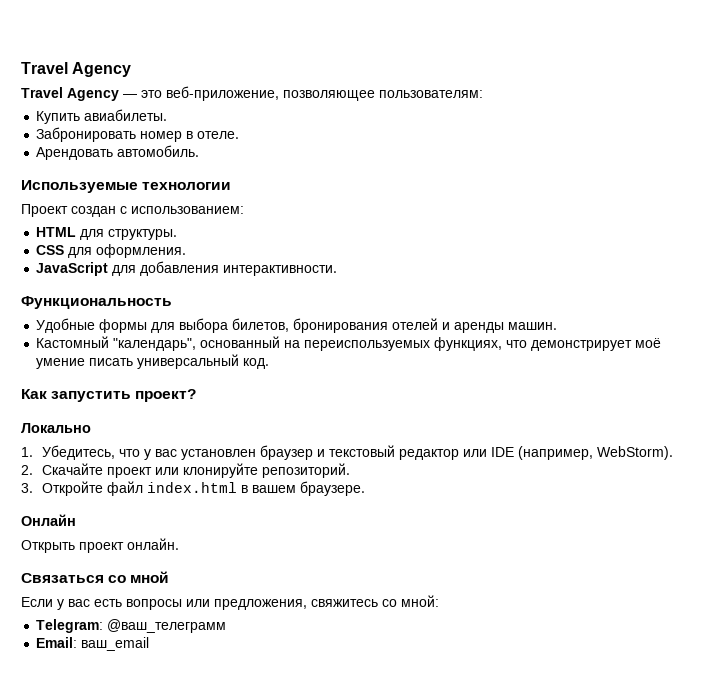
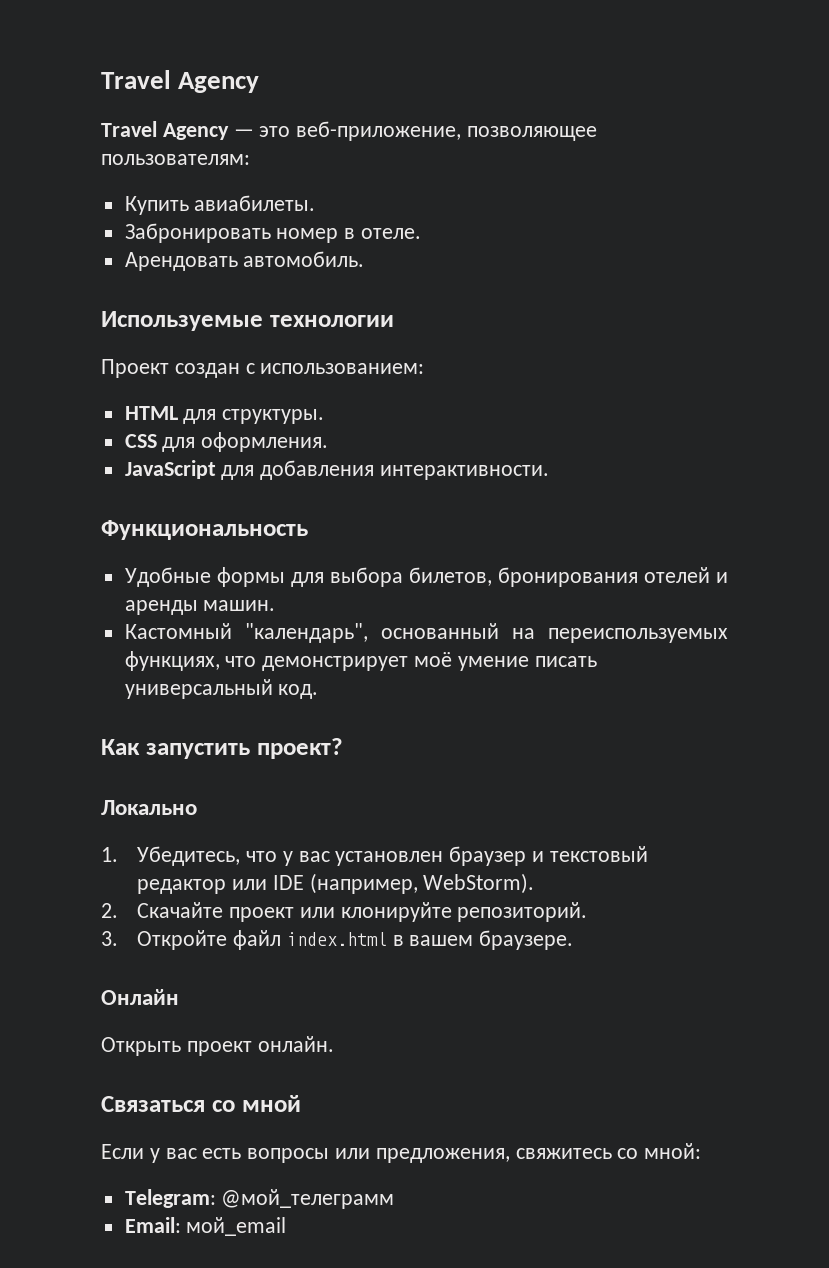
[107,619,227,633] @ваш_телеграмм -> [221,1189,395,1209] @мой_телеграмм
[81,637,150,651] ваш_email -> [186,1217,287,1236] мой_email

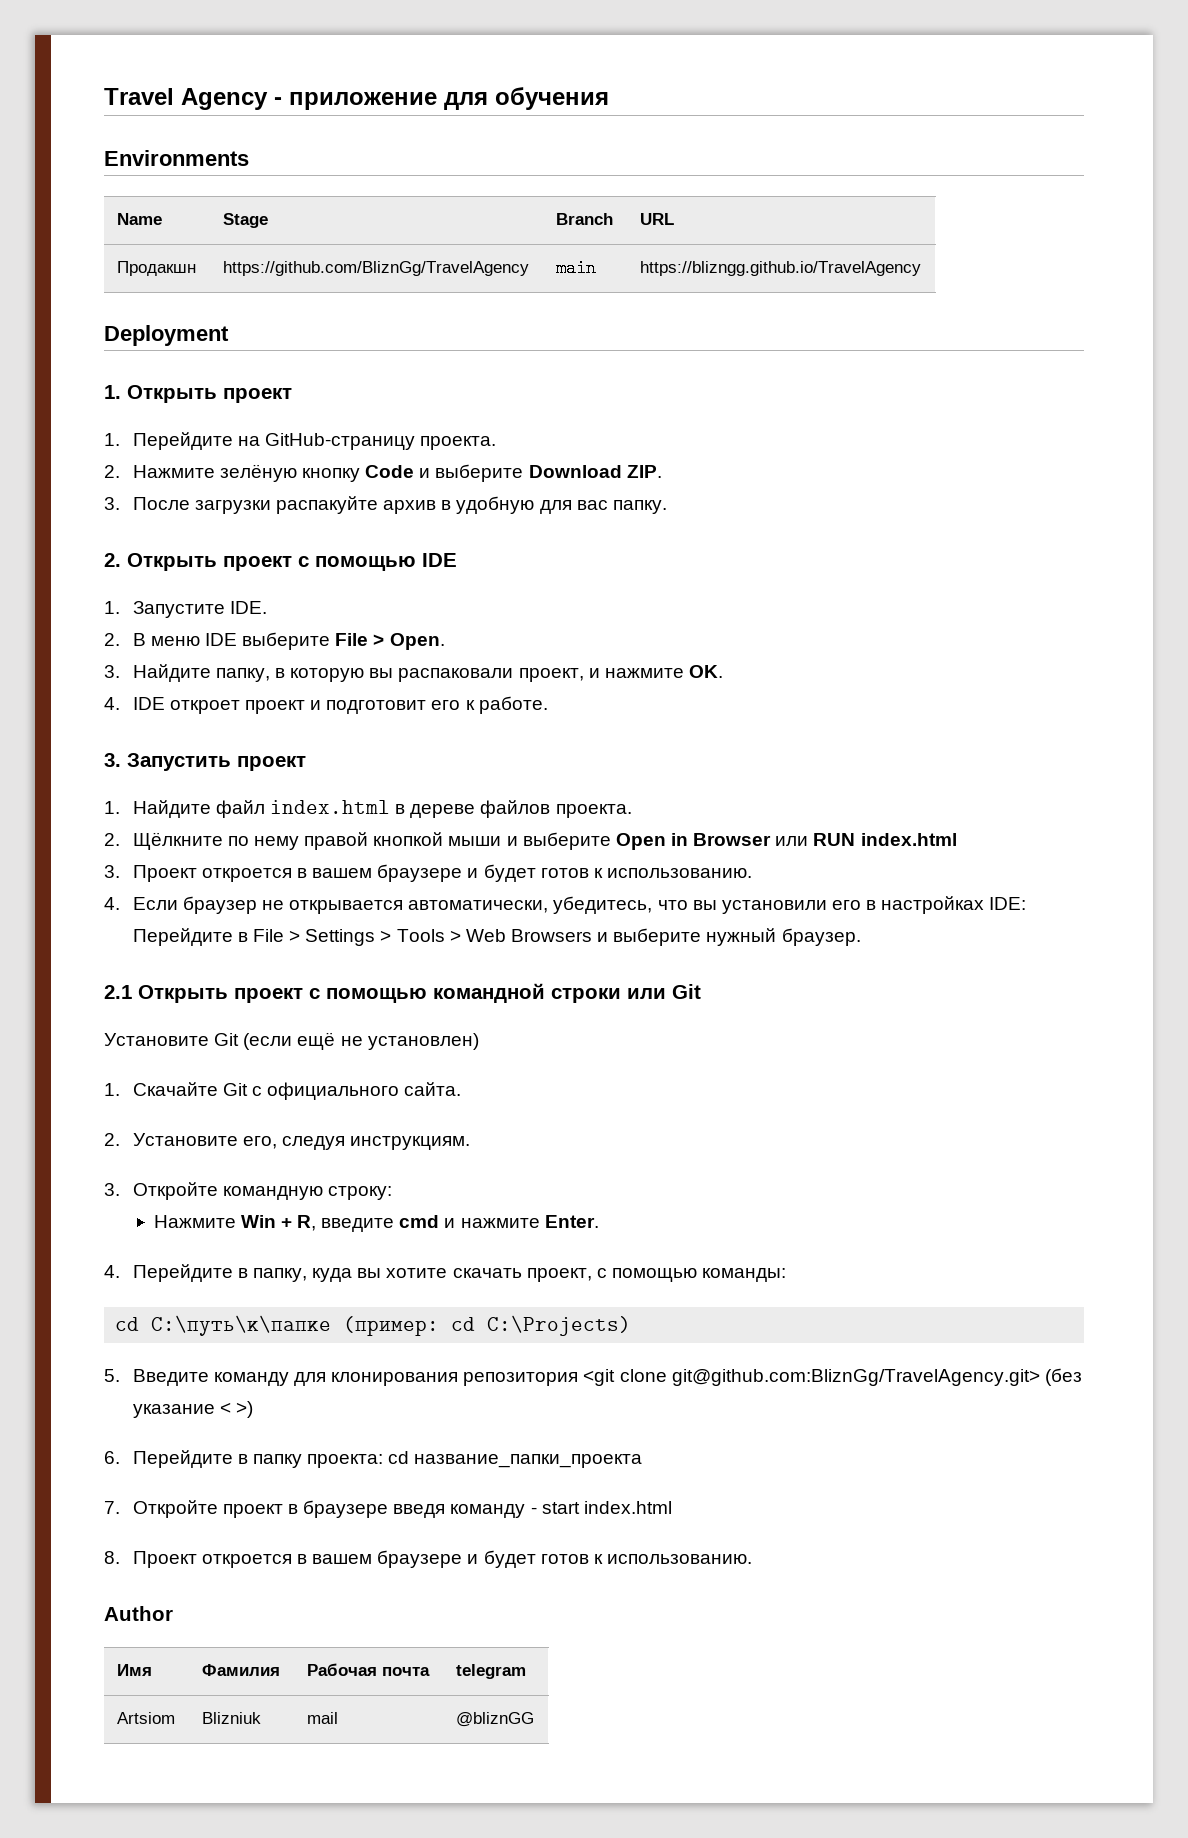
[101,70,260,93] [101,121,598,141] [101,154,250,165] [124,195,316,215] [124,223,422,243] [124,251,365,271] [101,311,394,331] [101,359,425,378] [124,406,325,424] [124,432,329,452] [124,460,550,480] [101,520,308,540] [124,567,728,587] [124,600,276,615] [124,623,728,643] [124,651,597,671] [124,679,319,699] [101,738,343,759] [101,800,197,815] [101,846,648,866] [137,873,535,894] [101,902,588,922] [101,930,574,950] [101,989,179,1005] [101,1036,334,1056] [101,1095,301,1112] [101,1143,702,1163] [124,1189,395,1209] [124,1217,287,1236] Travel Agency // Travel Agency — это веб-приложение, позволяющее пользователям: // Купить авиабилеты. // Забронировать номер в отеле. // Арендовать автомобиль. // Используемые технологии // Проект создан с использованием: // HTML для структуры. // CSS для оформления. // JavaScript для добавления интерактивности. // Функциональность // Удобные формы для выбора билетов, бронирования отелей и аренды машин. // Кастомный "календарь", основанный на переиспользуемых функциях, что демонстрирует моё умение писать универсальный код. // Как запустить проект? // Локально // 1. Убедитесь, что у вас установлен браузер и текстовый редактор или IDE (например, WebStorm). // 2. Скачайте проект или клонируйте репозиторий. // 3. Откройте файл index.html в вашем браузере. // Онлайн // Открыть проект онлайн. // Связаться со мной // Если у вас есть вопросы или предложения, свяжитесь со мной: // Telegram: @мой_телеграмм // Email: мой_email -> [104,87,609,110] [104,150,249,166] [117,213,163,225] [223,213,269,228] [556,213,614,225] [640,213,675,225] [117,261,197,276] [223,261,530,276] [556,259,597,277] [640,261,922,276] [104,325,229,346] [104,385,292,403] [104,432,497,450] [104,464,662,482] [104,496,667,514] [104,553,457,571] [104,601,267,618] [104,632,445,650] [104,664,723,682] [104,696,548,714] [104,753,306,771] [104,800,632,818] [104,832,957,850] [104,864,752,882] [104,896,1027,914] [132,928,861,946] [104,983,701,1003] [104,1032,479,1050] [104,1082,462,1100] [104,1133,471,1150] [104,1182,393,1200] [153,1215,599,1232] [104,1264,787,1282] [115,1315,632,1336] [104,1368,1082,1386] [132,1401,254,1418] [104,1450,643,1468] [104,1500,672,1518] [104,1550,752,1568] [104,1606,173,1621] [117,1664,153,1676] [202,1664,281,1676] [307,1663,431,1676] [456,1664,527,1679] [117,1712,176,1724] [202,1712,262,1724] [307,1712,339,1724] [456,1712,535,1727] Travel Agency - приложение для обучения // Environments // Name | Stage | Branch | URL // Продакшн | https://github.com/BliznGg/TravelAgency | main | https://blizngg.github.io/TravelAgency // Deployment // 1. Открыть проект // 1. Перейдите на GitHub-страницу проекта. // 2. Нажмите зелёную кнопку Code и выберите Download ZIP. // 3. После загрузки распакуйте архив в удобную для вас папку. // 2. Открыть проект с помощью IDE // 1. Запустите IDE. // 2. В меню IDE выберите File > Open. // 3. Найдите папку, в которую вы распаковали проект, и нажмите OK. // 4. IDE откроет проект и подготовит его к работе. // 3. Запустить проект // 1. Найдите файл index.html в дереве файлов проекта. // 2. Щёлкните по нему правой кнопкой мыши и выберите Open in Browser или RUN index.html // 3. Проект откроется в вашем браузере и будет готов к использованию. // 4. Если браузер не открывается автоматически, убедитесь, что вы установили его в настройках IDE: Перейдите в File > Settings > Tools > Web Browsers и выберите нужный браузер. // 2.1 Открыть проект с помощью командной строки или Git // Установите Git (если ещё не установлен) // 1. Скачайте Git с официального сайта. // 2. Установите его, следуя инструкциям. // 3. Откройте командную строку: // Нажмите Win + R, введите cmd и нажмите Enter. // 4. Перейдите в папку, куда вы хотите скачать проект, с помощью команды: // cd C:\путь\к\папке (пример: cd C:\Projects) // 5. Введите команду для клонирования репозитория <git clone git@github.com:BliznGg/TravelAgency.git> (без указание < >) // 6. Перейдите в папку проекта: cd название_папки_проекта // 7. Откройте проект в браузере введя команду - start index.html // 8. Проект откроется в вашем браузере и будет готов к использованию. // Author // Имя | Фамилия | Рабочая почта | telegram // Artsiom | Blizniuk | mail | @bliznGG

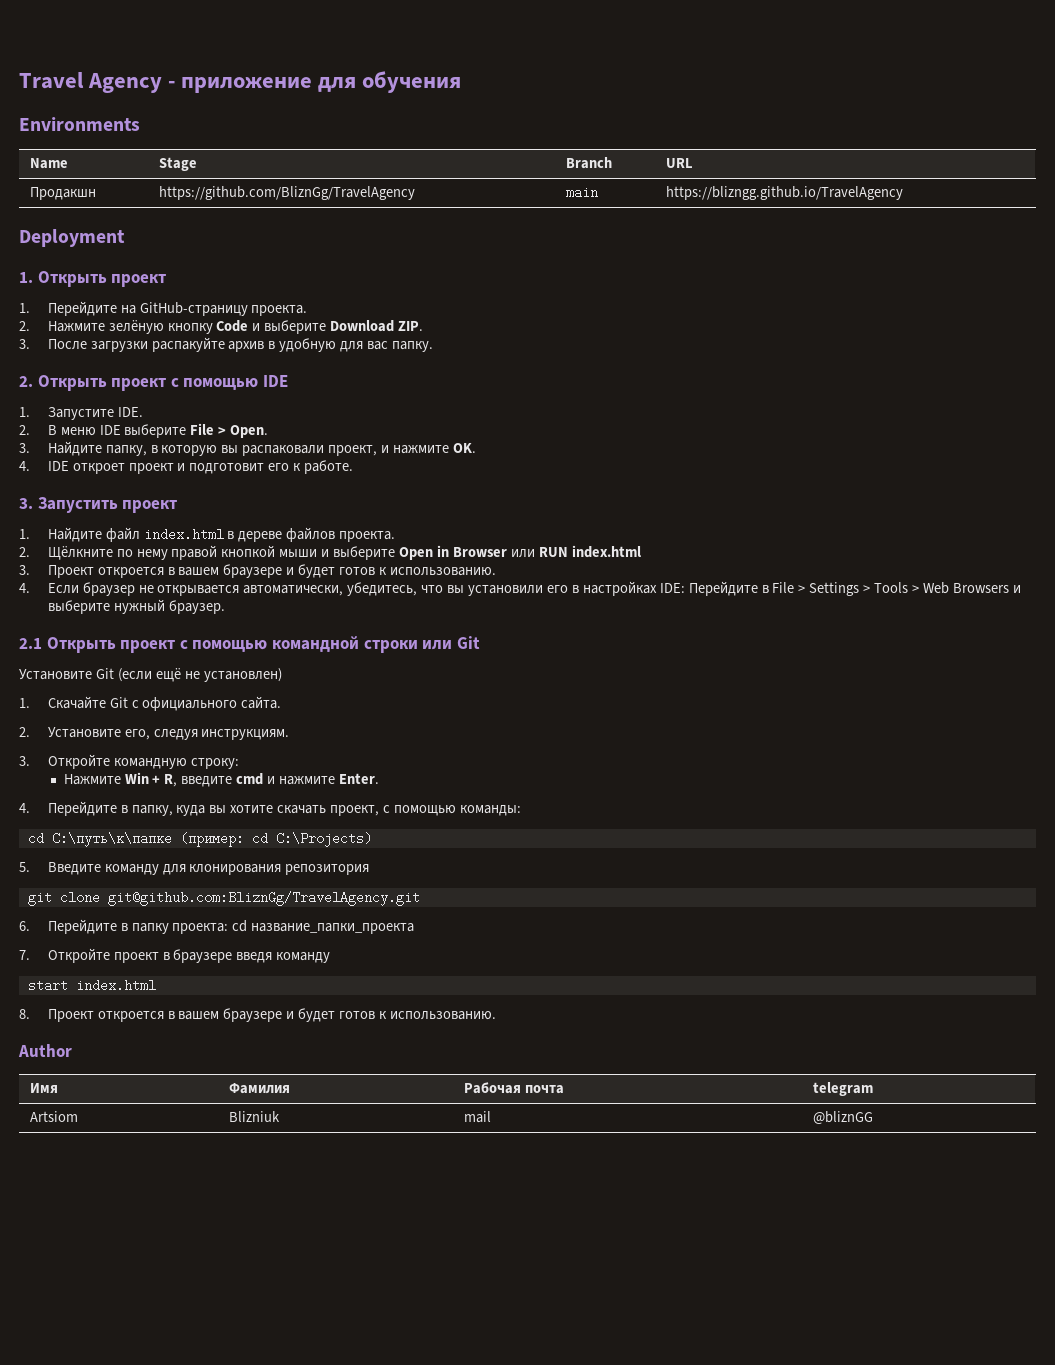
[583,1368,1082,1386] [132,1401,254,1418] <git clone git@github.com:BliznGg/TravelAgency.git> (без указание < >) -> [27,891,420,906] // git clone git@github.com:BliznGg/TravelAgency.git
[530,1507,537,1514] - -> (331, 957) //

